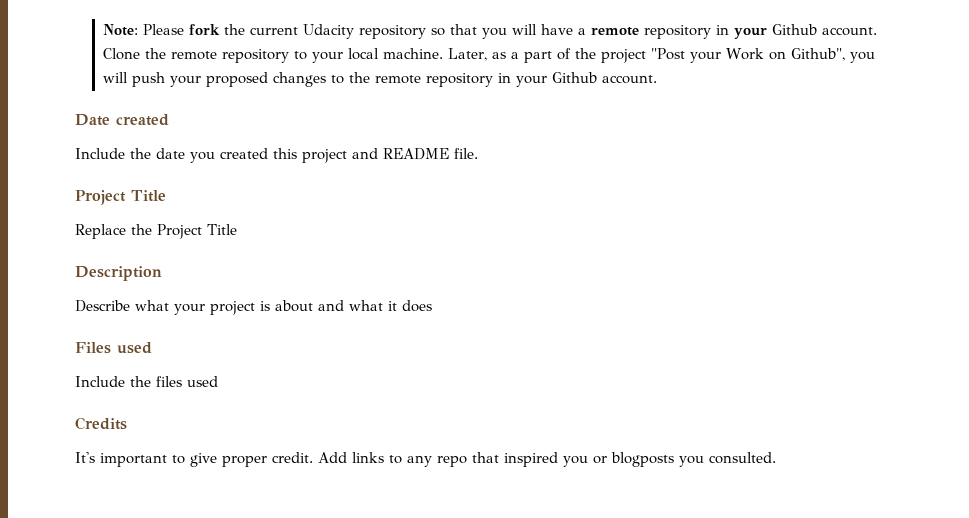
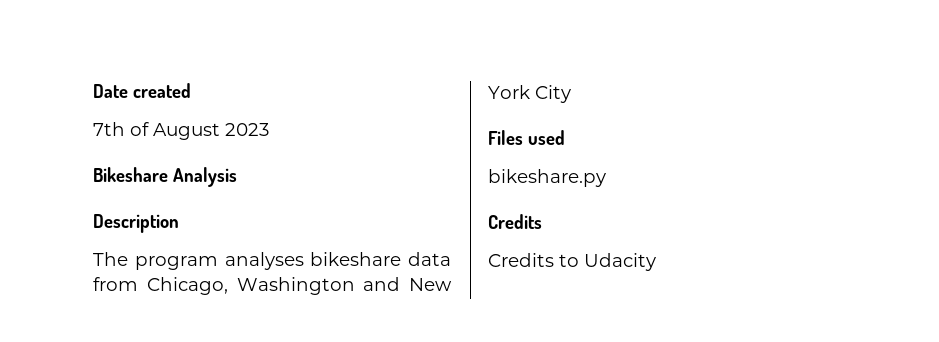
[102,24,877,39] [102,48,875,63] [102,72,657,87] [75,114,169,126] [75,148,478,163] [75,190,166,205] [75,224,237,239] [75,266,162,281] [75,300,432,315] [75,342,152,354] [75,376,218,387] [75,417,127,430] [75,452,776,467] Note: Please fork the current Udacity repository so that you will have a remote repository in your Github account. Clone the remote repository to your local machine. Later, as a part of the project "Post your Work on Github", you will push your proposed changes to the remote repository in your Github account. // Date created // Include the date you created this project and README file. // Project Title // Replace the Project Title // Description // Describe what your project is about and what it does // Files used // Include the files used // Credits // It's important to give proper credit. Add links to any repo that inspired you or blogposts you consulted. -> [93,83,191,98] [93,122,269,140] [93,167,237,187] [93,214,179,233] [93,252,451,270] [93,277,452,295] [488,85,571,103] [488,130,565,145] [488,169,606,187] [488,214,542,229] [488,253,656,271] Date created // 7th of August 2023 // Bikeshare Analysis // Description // The program analyses bikeshare data from Chicago, Washington and New York City // Files used // bikeshare.py // Credits // Credits to Udacity

